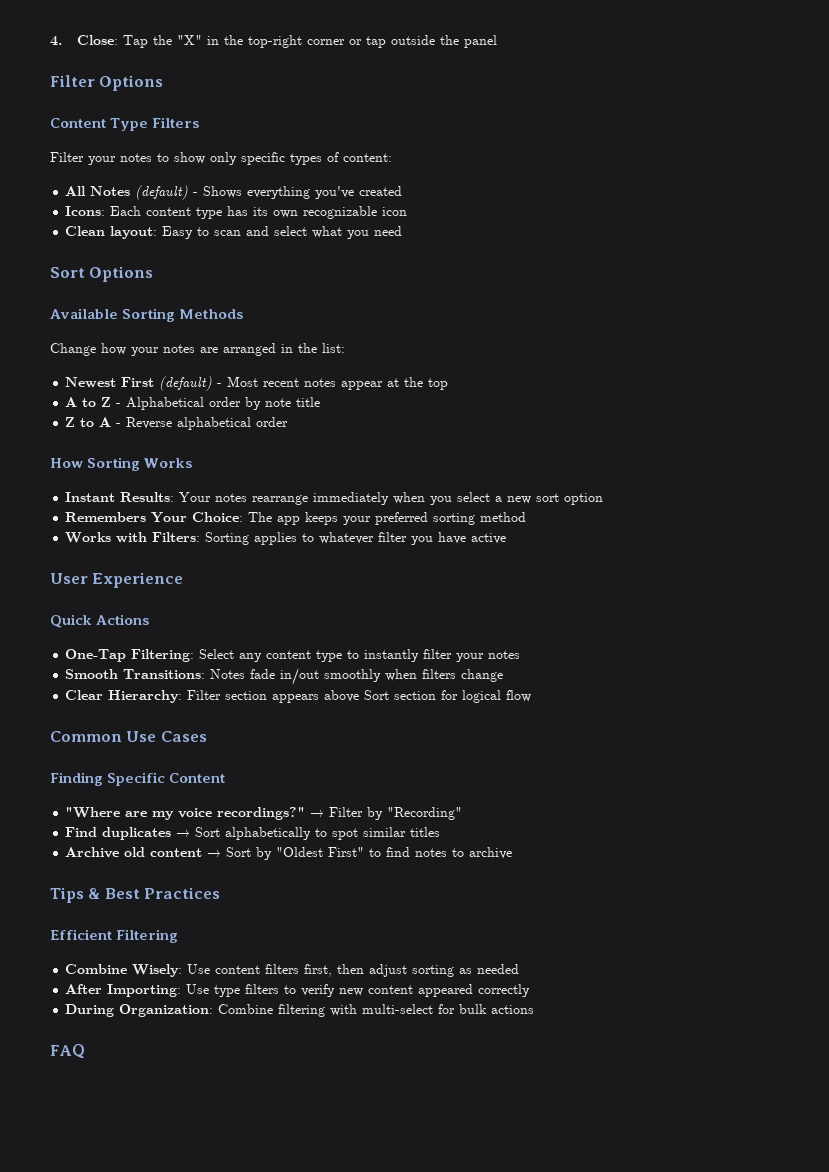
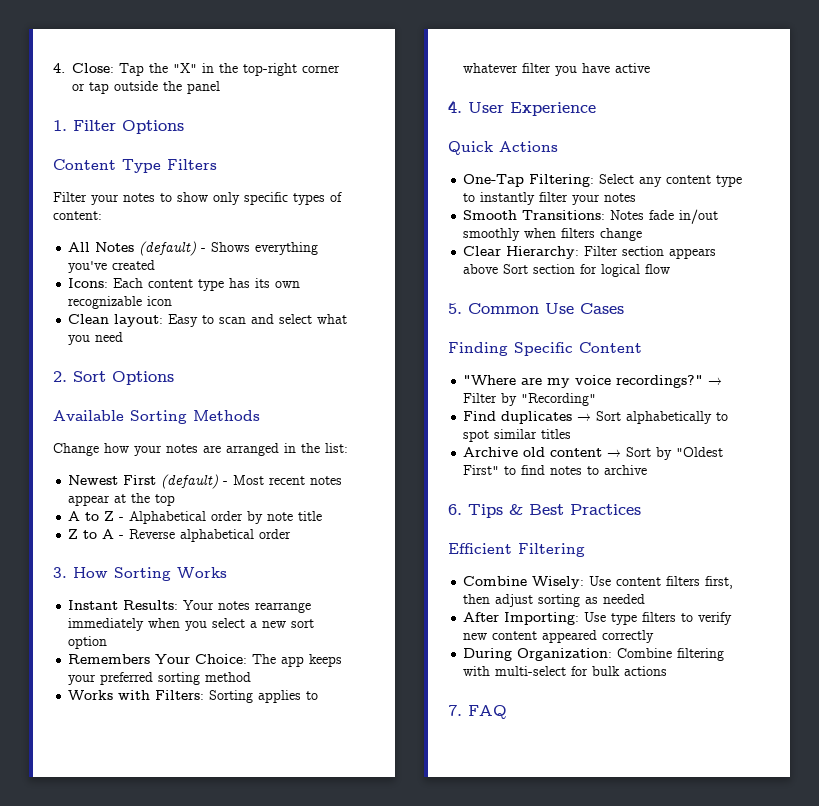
(498, 41) none -> [53,120,67,131] 1.
(403, 231) none -> [53,371,67,382] 2.
(289, 422) none -> [53,567,67,578] 3.
(507, 538) none -> [448,100,462,113] 4.
(532, 696) none -> [448,303,462,314] 5.
(513, 853) none -> [448,504,462,515] 6.
(535, 1009) none -> [448,705,462,716] 7.

